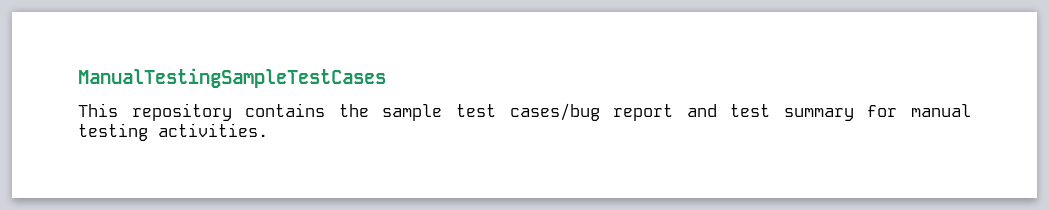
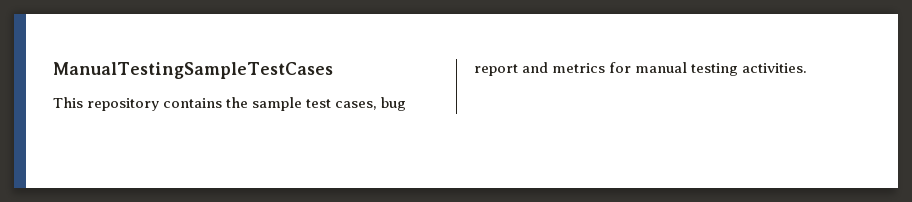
[509,103,854,121] cases/bug report and test summary -> [335,97,407,111] [474,62,606,76] cases, bug report and metrics

